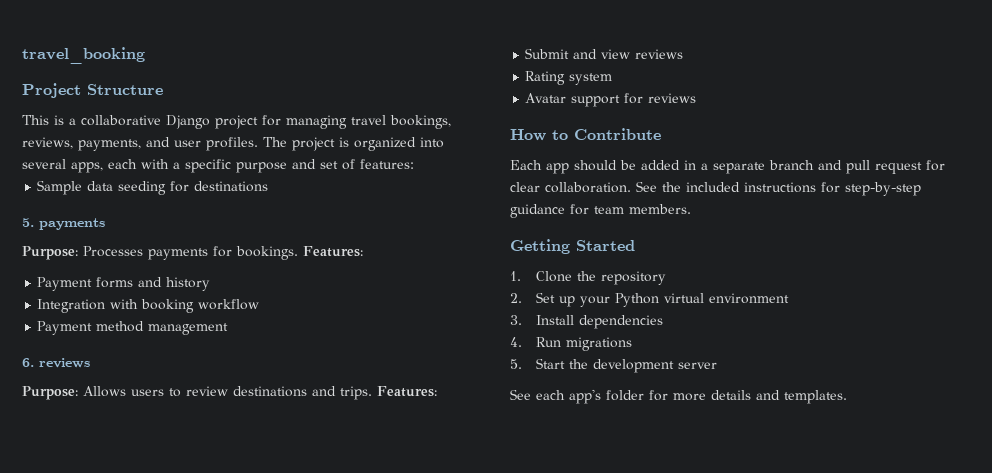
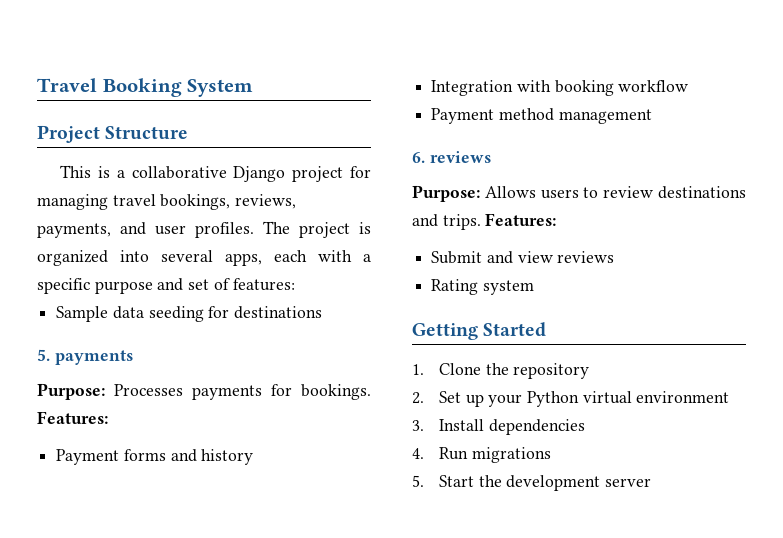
[22,47,145,64] travel_booking -> [37,78,254,97] Travel Booking System
[525,93,697,107] [510,128,661,141] [510,160,945,174] [510,181,921,196] [510,204,691,218] // Avatar support for reviews // How to Contribute // Each app should be added in a separate branch and pull request for clear collaboration. See the included instructions for step-by-step guidance for team members. -> (534, 287) none
[510,389,847,404] // See each app's folder for more details and templates. -> (651, 482) none

